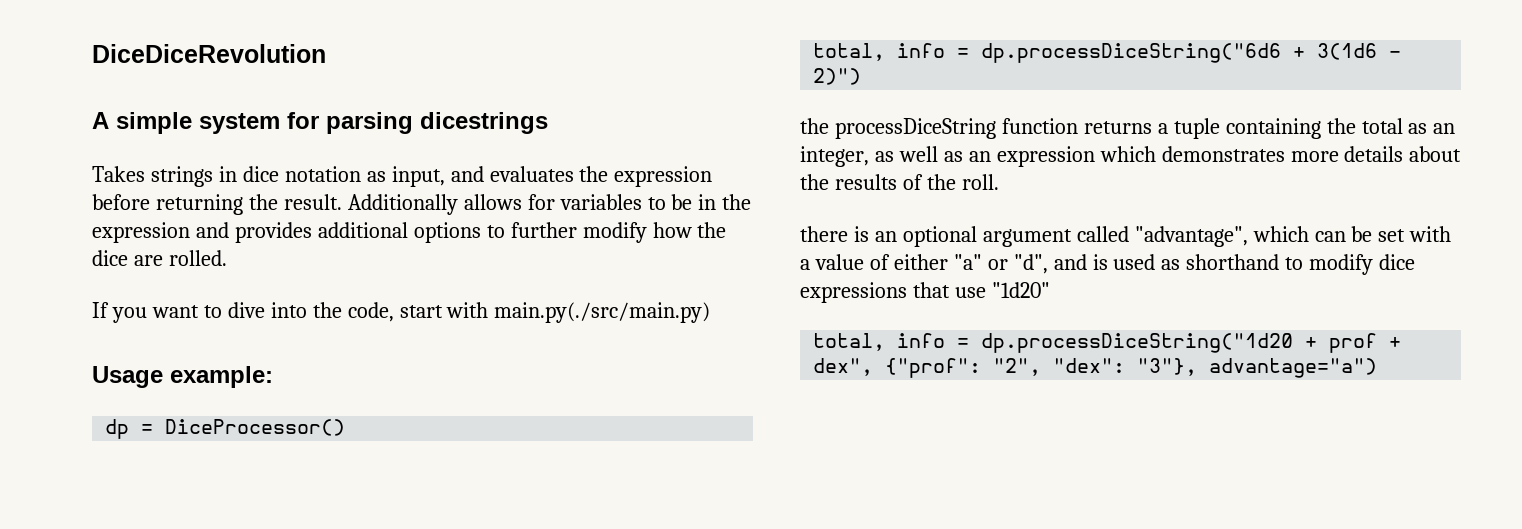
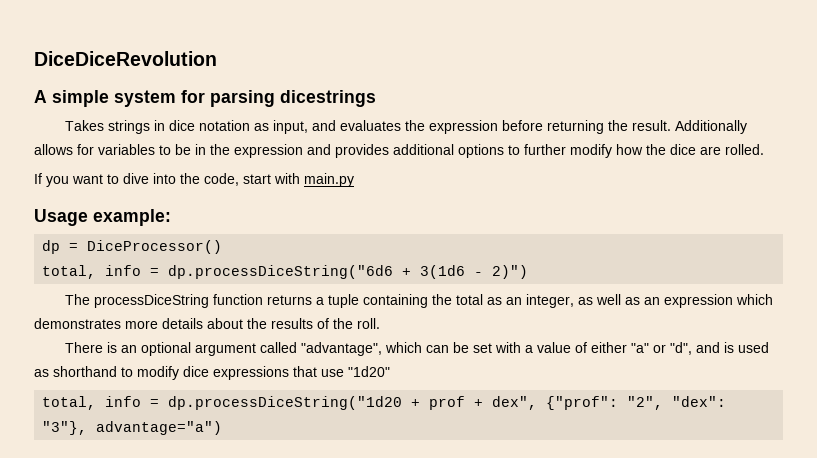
[494,302,711,323] main.py(./src/main.py) -> [304,173,354,187] main.py
[800,118,829,134] the -> [65,294,91,305] The
[800,226,848,242] there -> [65,342,104,353] There

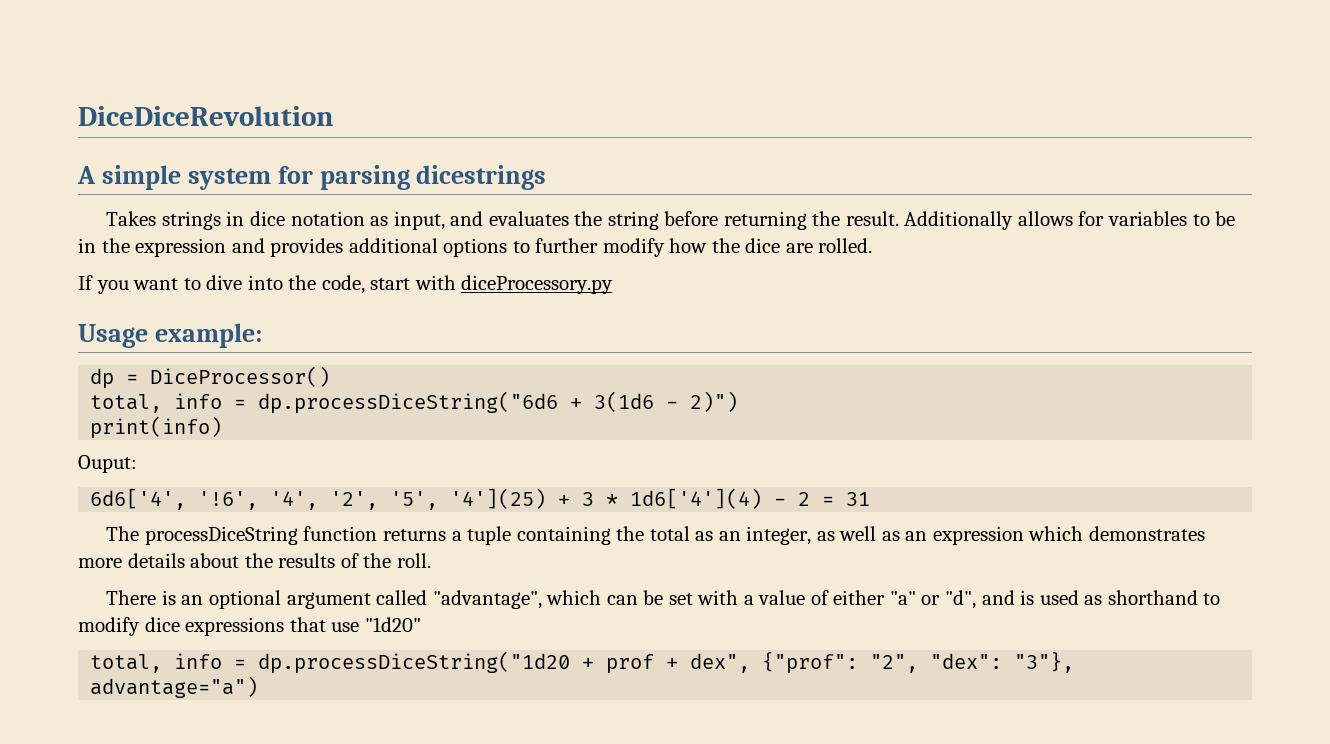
[429,120,499,134] expression -> [607,211,659,230] string
[304,173,354,187] main.py -> [461,275,614,294] diceProcessory.py
(529, 272) none -> [90,416,223,439] [78,455,137,473] [90,488,871,510] // print(info) // Ouput: // 6d6['4', '!6', '4', '2', '5', '4'](25) + 3 * 1d6['4'](4) - 2 = 31

